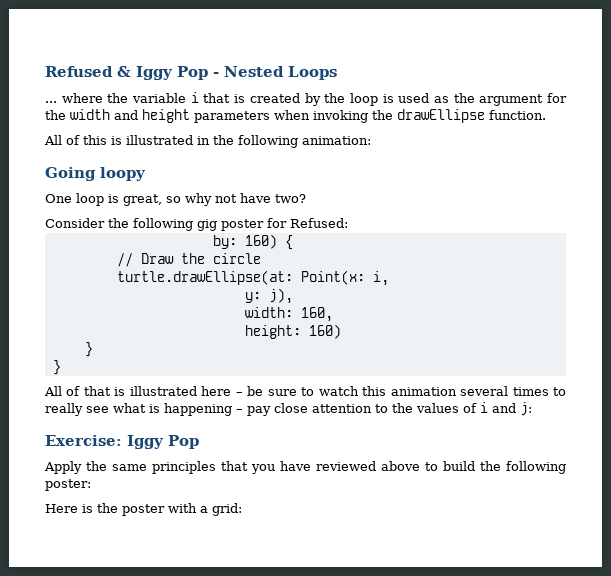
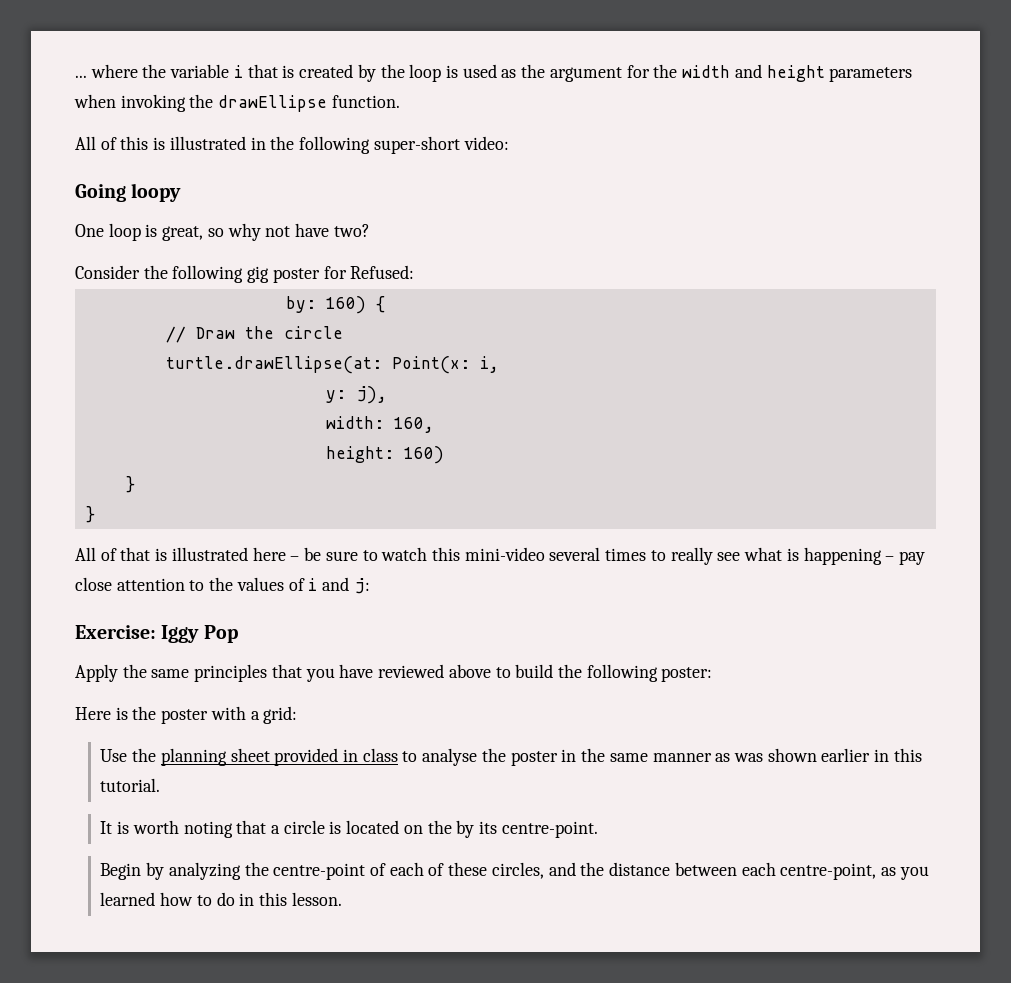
[45,66,337,80] Refused & Iggy Pop - Nested Loops // -> (75, 76) none
[302,136,371,145] animation: -> [373,136,509,154] super-short video:
[390,387,457,396] animation -> [464,547,545,561] mini-video
(242, 509) none -> [100,748,922,766] [100,778,161,792] [100,820,598,838] [100,862,929,880] [100,892,342,906] // Use the planning sheet provided in class to analyse the poster in the same manner as was shown earlier in this tutorial. // It is worth noting that a circle is located on the by its centre-point. // Begin by analyzing the centre-point of each of these circles, and the distance between each centre-point, as you learned how to do in this lesson.

